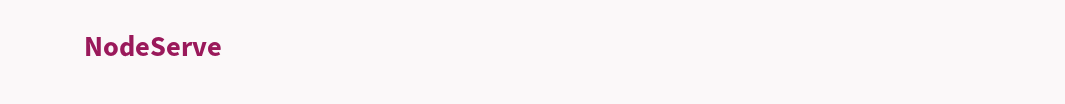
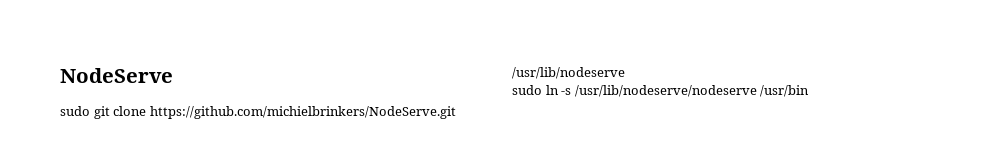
(222, 46) none -> [60,106,456,119] [512,67,625,79] [512,85,810,97] // sudo git clone https://github.com/michielbrinkers/NodeServe.git /usr/lib/nodeserve // sudo ln -s /usr/lib/nodeserve/nodeserve /usr/bin

